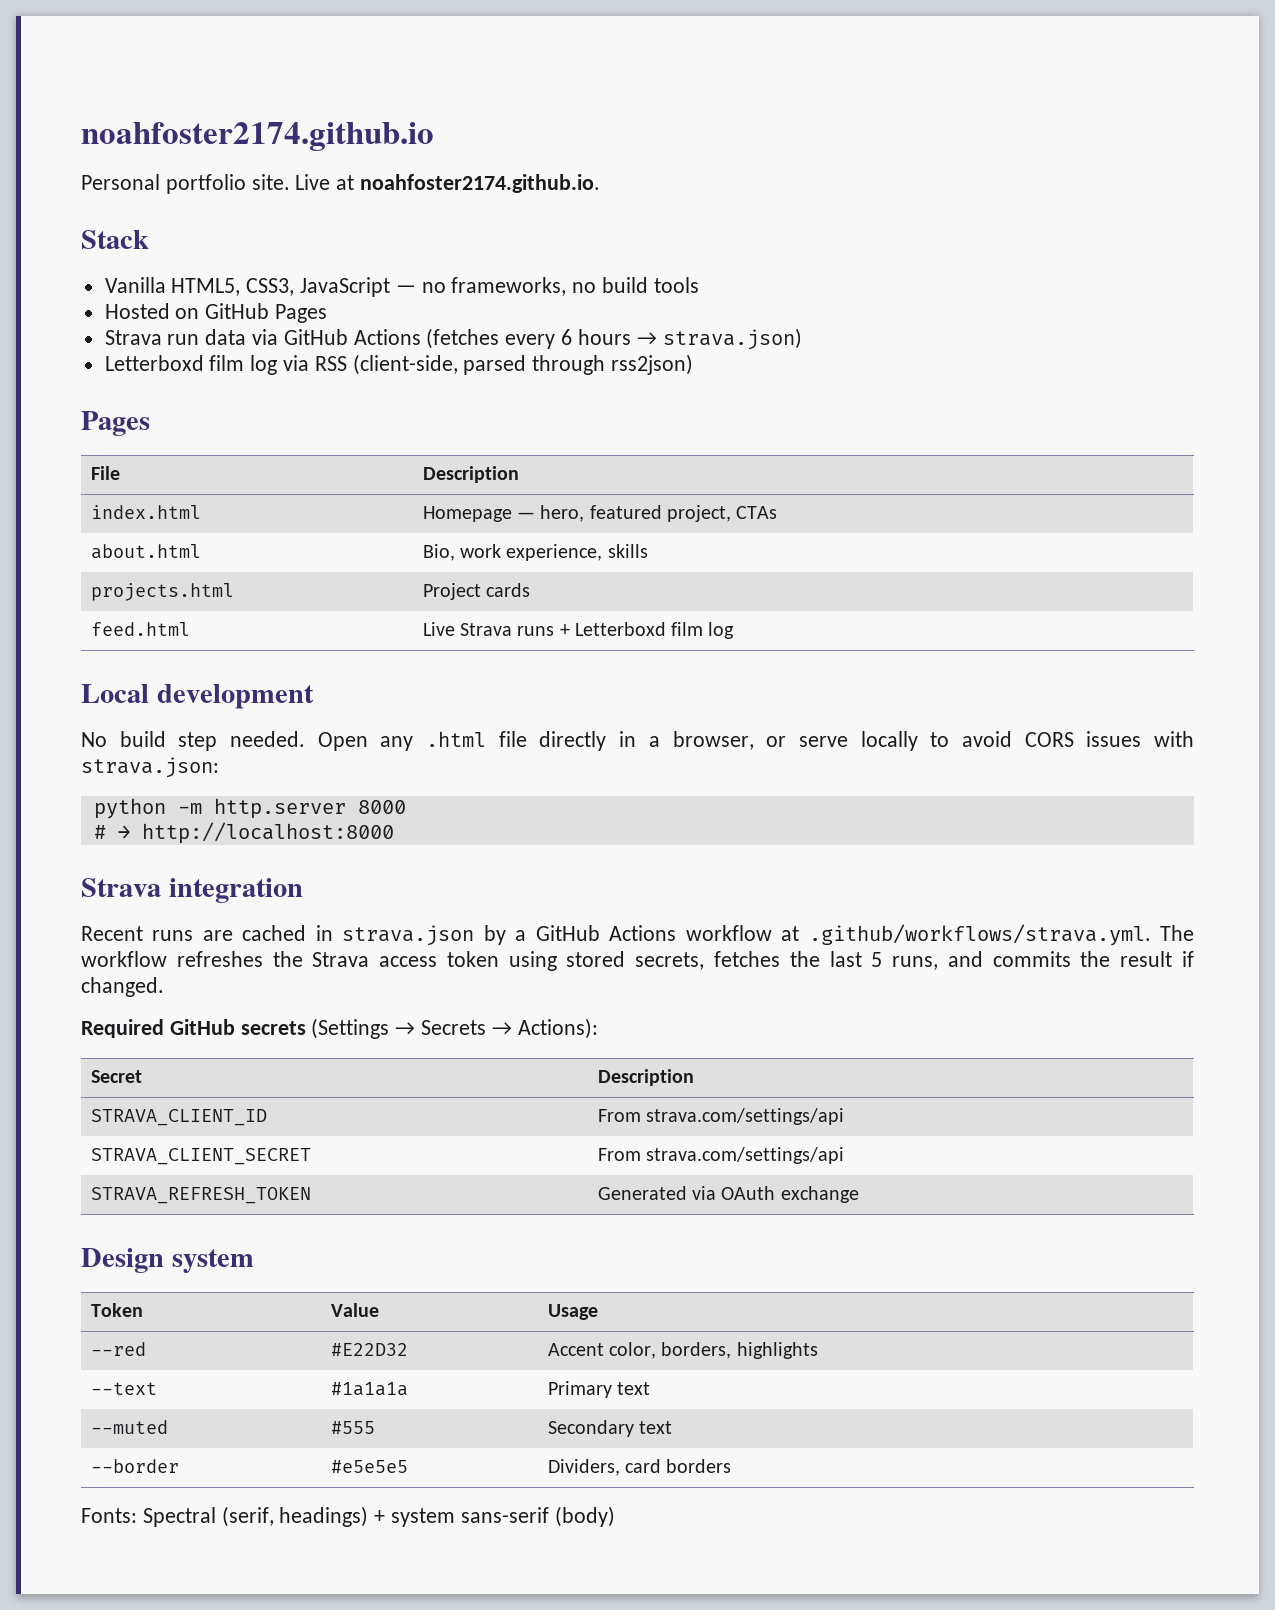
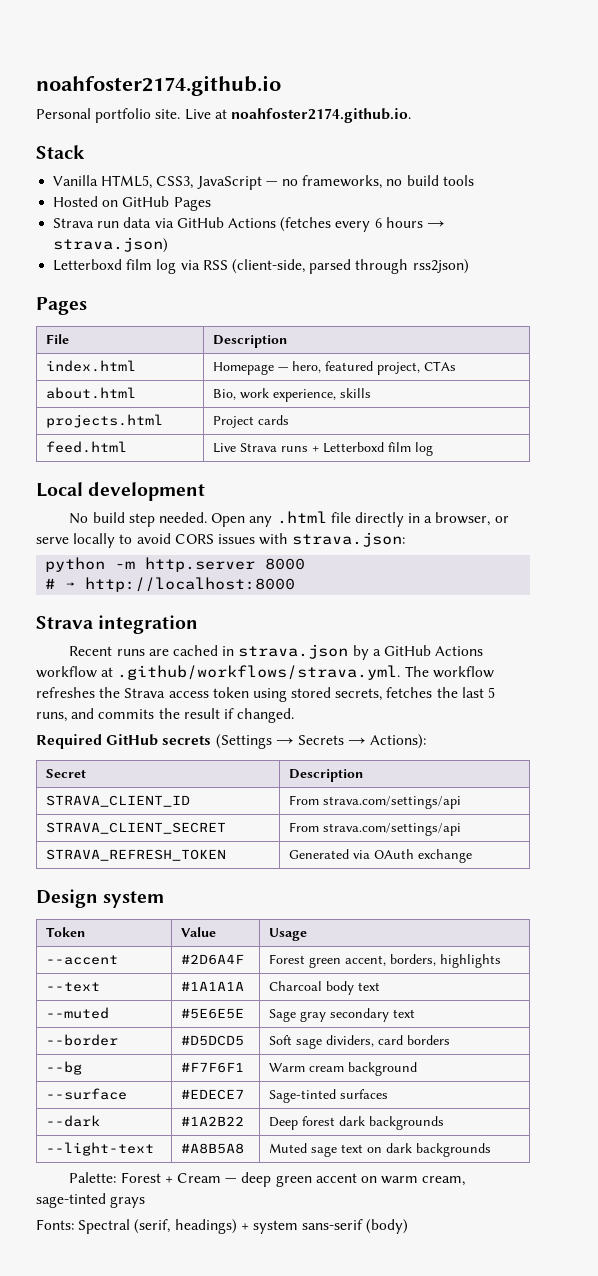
[90,1342,146,1356] [330,1343,408,1356] [547,1342,656,1359] --red | #E22D32 | Accent color, -> [46,955,119,965] [181,954,245,965] [269,954,387,968] --accent | #2D6A4F | Forest green accent,
[330,1382,408,1396] [547,1381,612,1398] #1a1a1a | Primary -> [181,981,245,991] [269,981,355,995] #1A1A1A | Charcoal body
[330,1421,375,1434] [547,1420,672,1437] [90,1459,179,1473] [330,1460,408,1473] [547,1459,732,1476] #555 | Secondary text // --border | #e5e5e5 | Dividers, card borders -> [181,1008,245,1019] [269,1008,416,1022] [46,1034,119,1046] [181,1035,245,1046] [269,1035,451,1049] [46,1061,83,1075] [181,1062,245,1073] [269,1062,418,1076] [46,1088,128,1100] [181,1089,245,1100] [269,1089,389,1103] [46,1115,101,1127] [181,1116,245,1126] [269,1116,445,1130] [46,1142,155,1156] [181,1143,245,1154] [269,1143,492,1157] [69,1172,466,1187] [36,1193,146,1208] #5E6E5E | Sage gray secondary text // --border | #D5DCD5 | Soft sage dividers, card borders // --bg | #F7F6F1 | Warm cream background // --surface | #EDECE7 | Sage-tinted surfaces // --dark | #1A2B22 | Deep forest dark backgrounds // --light-text | #A8B5A8 | Muted sage text on dark backgrounds // Palette: Forest + Cream — deep green accent on warm cream, sage-tinted grays

